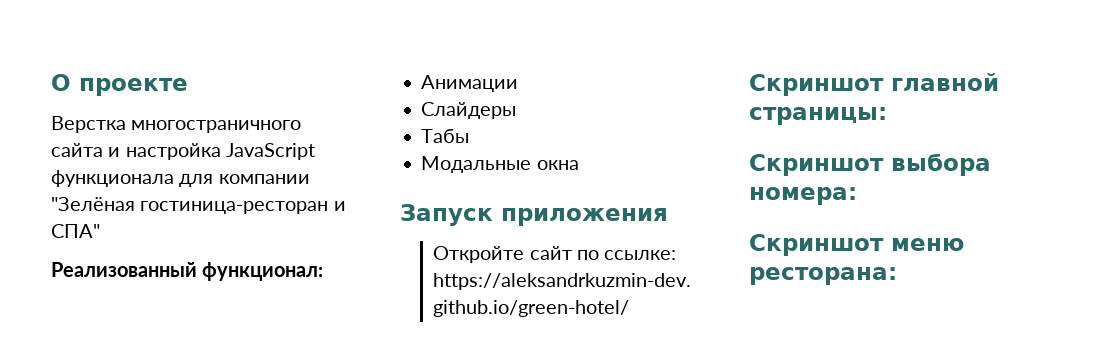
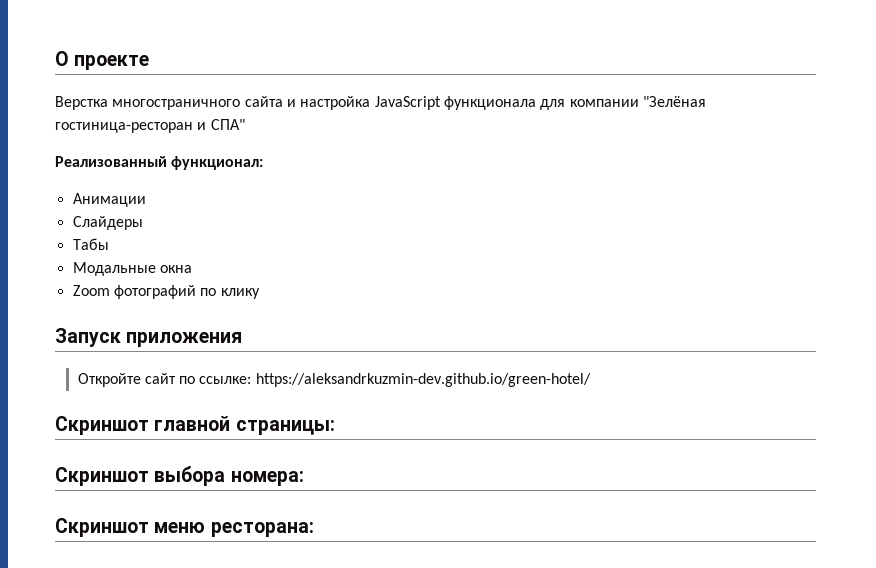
(579, 165) none -> [72,285,260,299] // Zoom фотографий по клику

